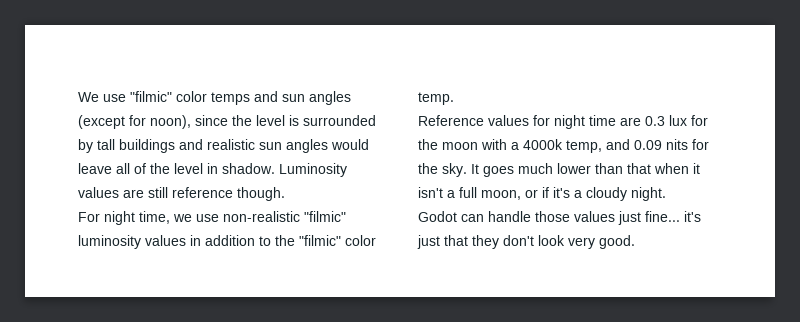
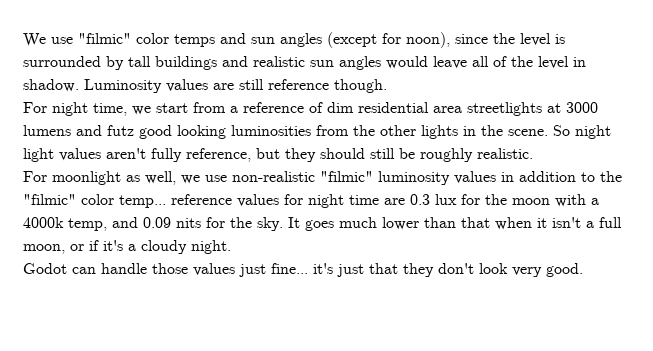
(192, 218) none -> [156,102,598,116] [23,125,611,139] [23,148,533,162] [23,171,200,185] start from a reference of dim residential area streetlights at 3000 lumens and futz good looking luminosities from the other lights in the scene. So night light values aren't fully reference, but they should still be roughly realistic. // For moonlight as well, we
[418,92,454,105] [418,115,484,126] temp. // Reference -> [119,194,232,208] temp... reference

